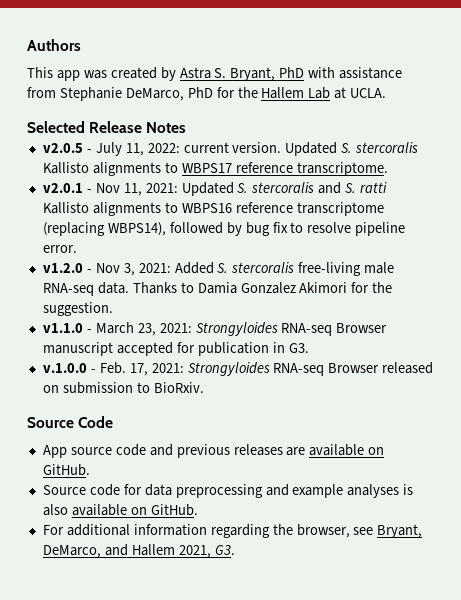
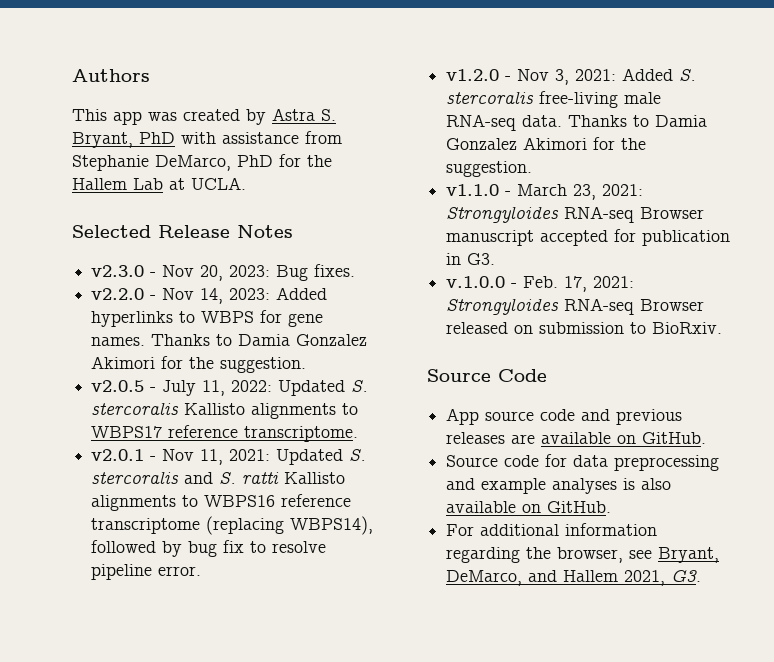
(187, 127) none -> [91,264,356,281] [91,287,328,304] [91,310,324,327] [91,334,368,346] [91,356,307,373] // v2.3.0 - Nov 20, 2023: Bug fixes. // v2.2.0 - Nov 14, 2023: Added hyperlinks to WBPS for gene names. Thanks to Damia Gonzalez Akimori for the suggestion.
[183,142,282,153] current version. -> (273, 386) none

